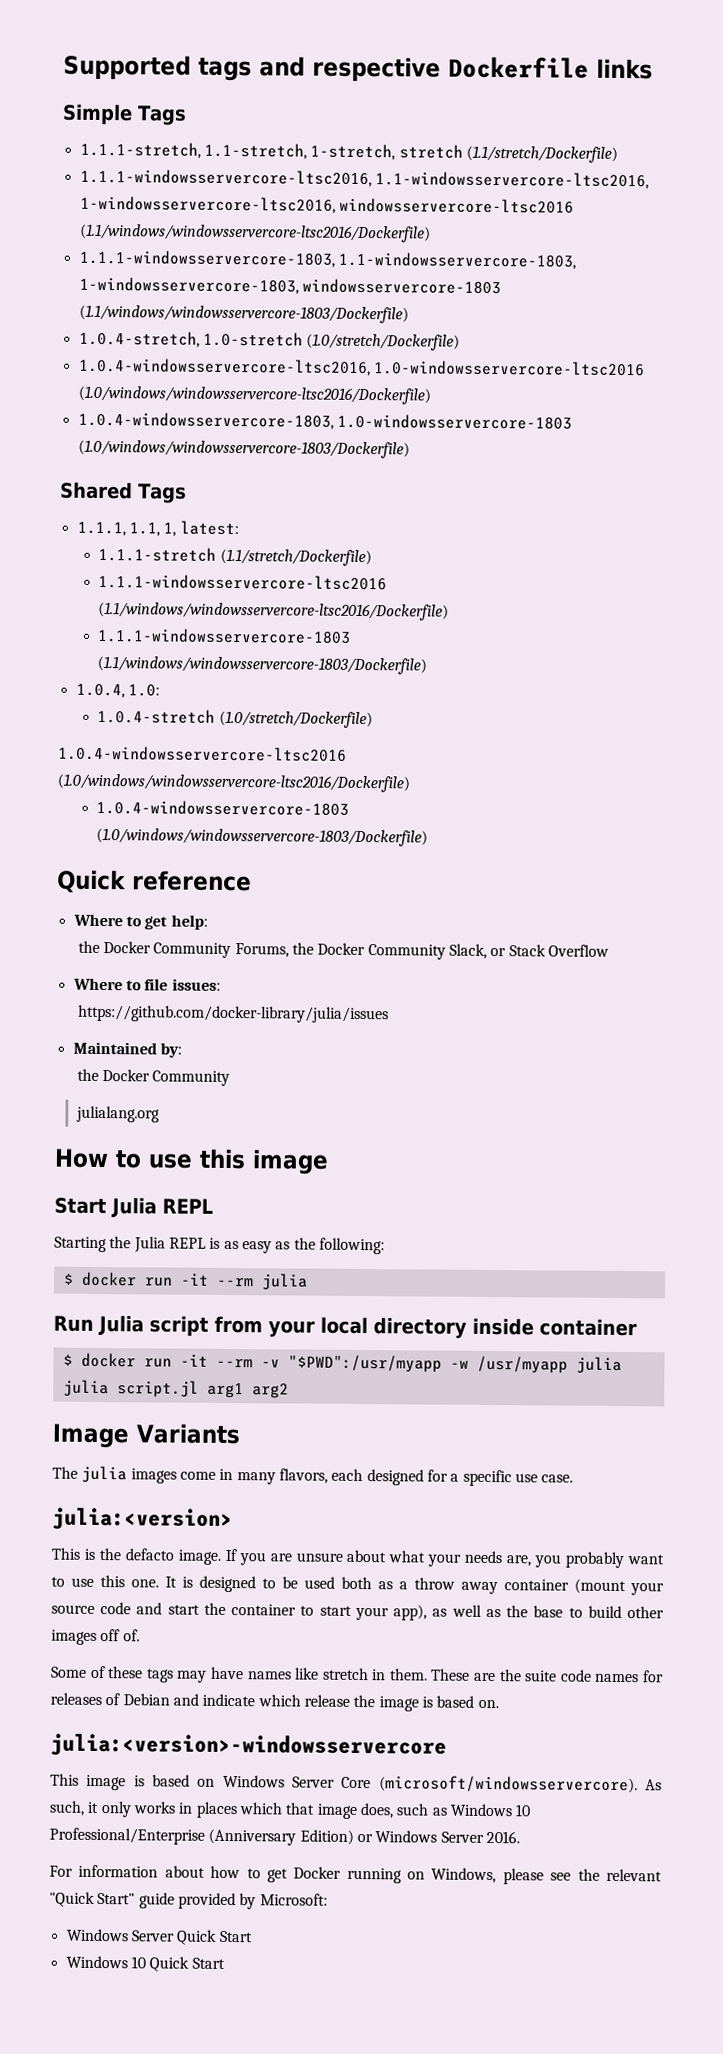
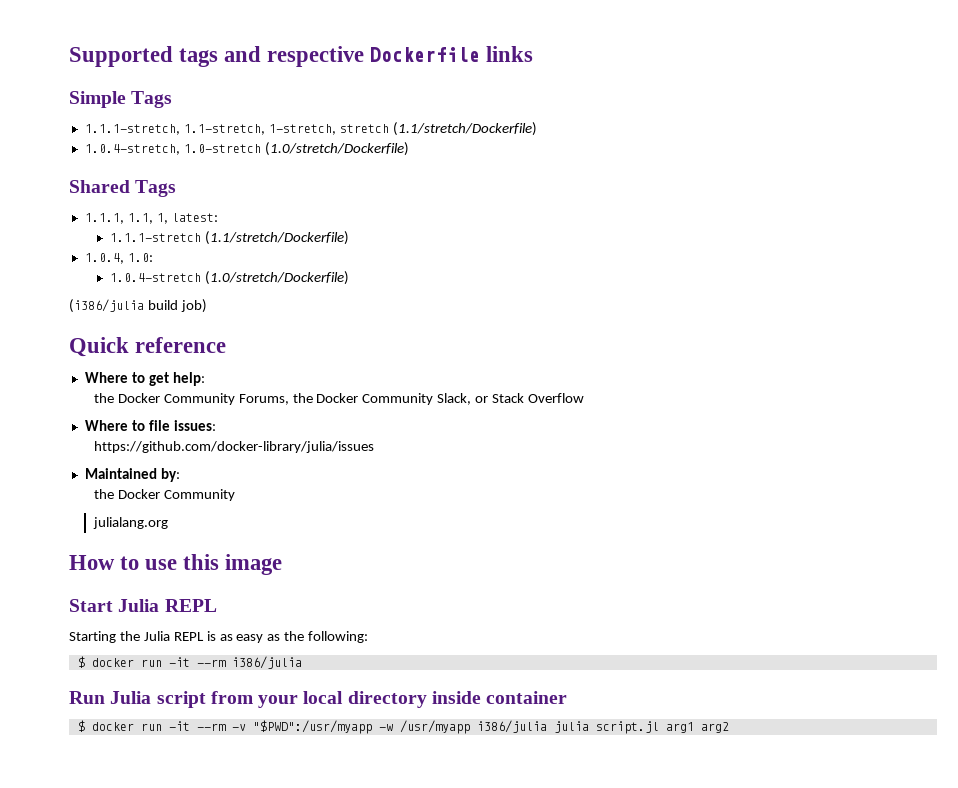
[79,168,649,190] [79,195,574,214] [79,223,431,243] [78,249,576,270] [78,276,501,295] [78,304,409,324] [78,330,461,351] [78,357,645,377] [77,385,431,405] [77,411,572,430] [77,439,410,459] 1.1.1-windowsservercore-ltsc2016, 1.1-windowsservercore-ltsc2016, 1-windowsservercore-ltsc2016, windowsservercore-ltsc2016 (1.1/windows/windowsservercore-ltsc2016/Dockerfile) // 1.1.1-windowsservercore-1803, 1.1-windowsservercore-1803, 1-windowsservercore-1803, windowsservercore-1803 (1.1/windows/windowsservercore-1803/Dockerfile) // 1.0.4-stretch, 1.0-stretch (1.0/stretch/Dockerfile) // 1.0.4-windowsservercore-ltsc2016, 1.0-windowsservercore-ltsc2016 (1.0/windows/windowsservercore-ltsc2016/Dockerfile) // 1.0.4-windowsservercore-1803, 1.0-windowsservercore-1803 (1.0/windows/windowsservercore-1803/Dockerfile) -> [84,142,409,156] 1.0.4-stretch, 1.0-stretch (1.0/stretch/Dockerfile)
[98,573,388,591] [98,601,450,621] [97,627,352,644] [97,655,428,675] // 1.1.1-windowsservercore-ltsc2016 (1.1/windows/windowsservercore-ltsc2016/Dockerfile) // 1.1.1-windowsservercore-1803 (1.1/windows/windowsservercore-1803/Dockerfile) -> (349, 238) none
[58,745,347,762] [57,773,410,793] [96,799,350,816] [96,827,429,847] 1.0.4-windowsservercore-ltsc2016 (1.0/windows/windowsservercore-ltsc2016/Dockerfile) // 1.0.4-windowsservercore-1803 (1.0/windows/windowsservercore-1803/Dockerfile) -> [69,299,207,313] (i386/julia build job)
[260,1273,308,1290] julia -> [231,656,302,669] i386/julia
[575,1356,622,1374] julia -> [476,720,547,733] i386/julia
[52,1423,240,1449] [52,1465,574,1487] [52,1507,233,1532] [51,1547,664,1569] [51,1575,664,1596] [51,1602,665,1621] [51,1629,140,1645] [50,1665,664,1683] [50,1692,499,1712] [50,1733,447,1759] [50,1773,662,1794] [49,1800,532,1819] [49,1827,520,1846] [49,1864,662,1885] [49,1891,328,1910] [65,1928,253,1945] [65,1955,225,1972] // Image Variants // The julia images come in many flavors, each designed for a specific use case. // julia:<version> // This is the defacto image. If you are unsure about what your needs are, you probably want to use this one. It is designed to be used both as a throw away container (mount your source code and start the container to start your app), as well as the base to build other images off of. // Some of these tags may have names like stretch in them. These are the suite code names for releases of Debian and indicate which release the image is based on. // julia:<version>-windowsservercore // This image is based on Windows Server Core (microsoft/windowsservercore). As such, it only works in places which that image does, such as Windows 10 Professional/Enterprise (Anniversary Edition) or Windows Server 2016. // For information about how to get Docker running on Windows, please see the relevant "Quick Start" guide provided by Microsoft: // Windows Server Quick Start // Windows 10 Quick Start -> (729, 727) none

